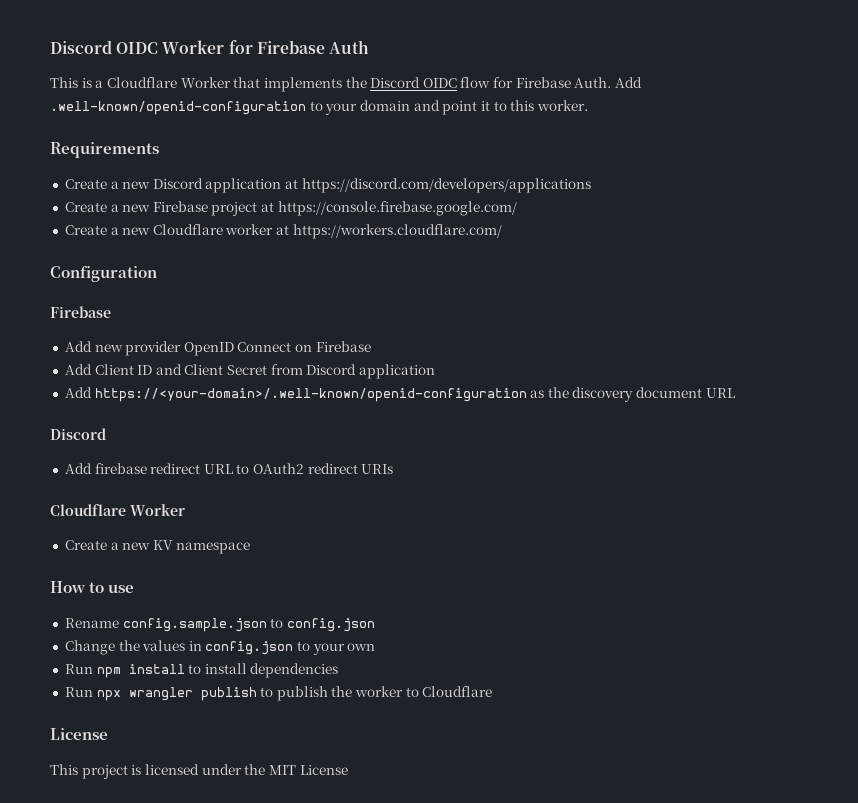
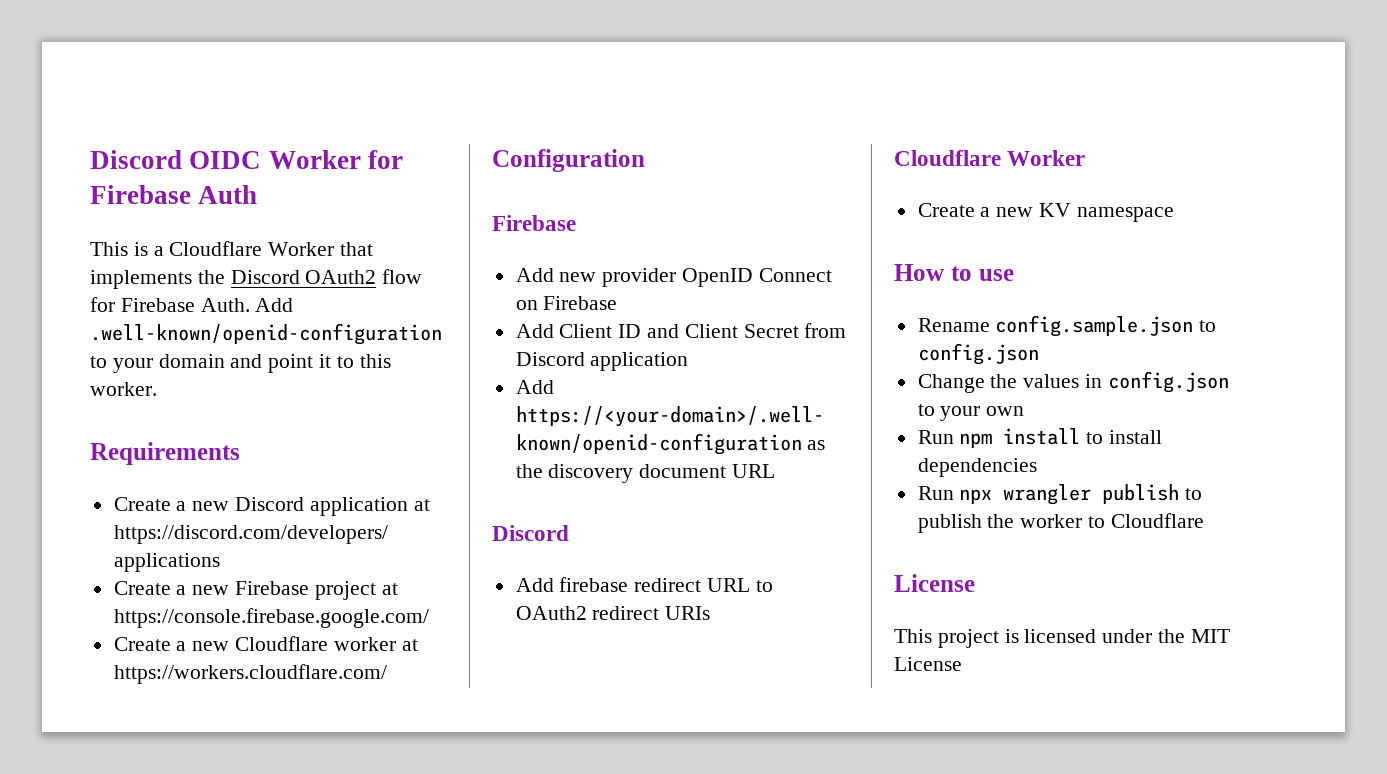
[422,78,457,88] OIDC -> [305,270,377,284] OAuth2

